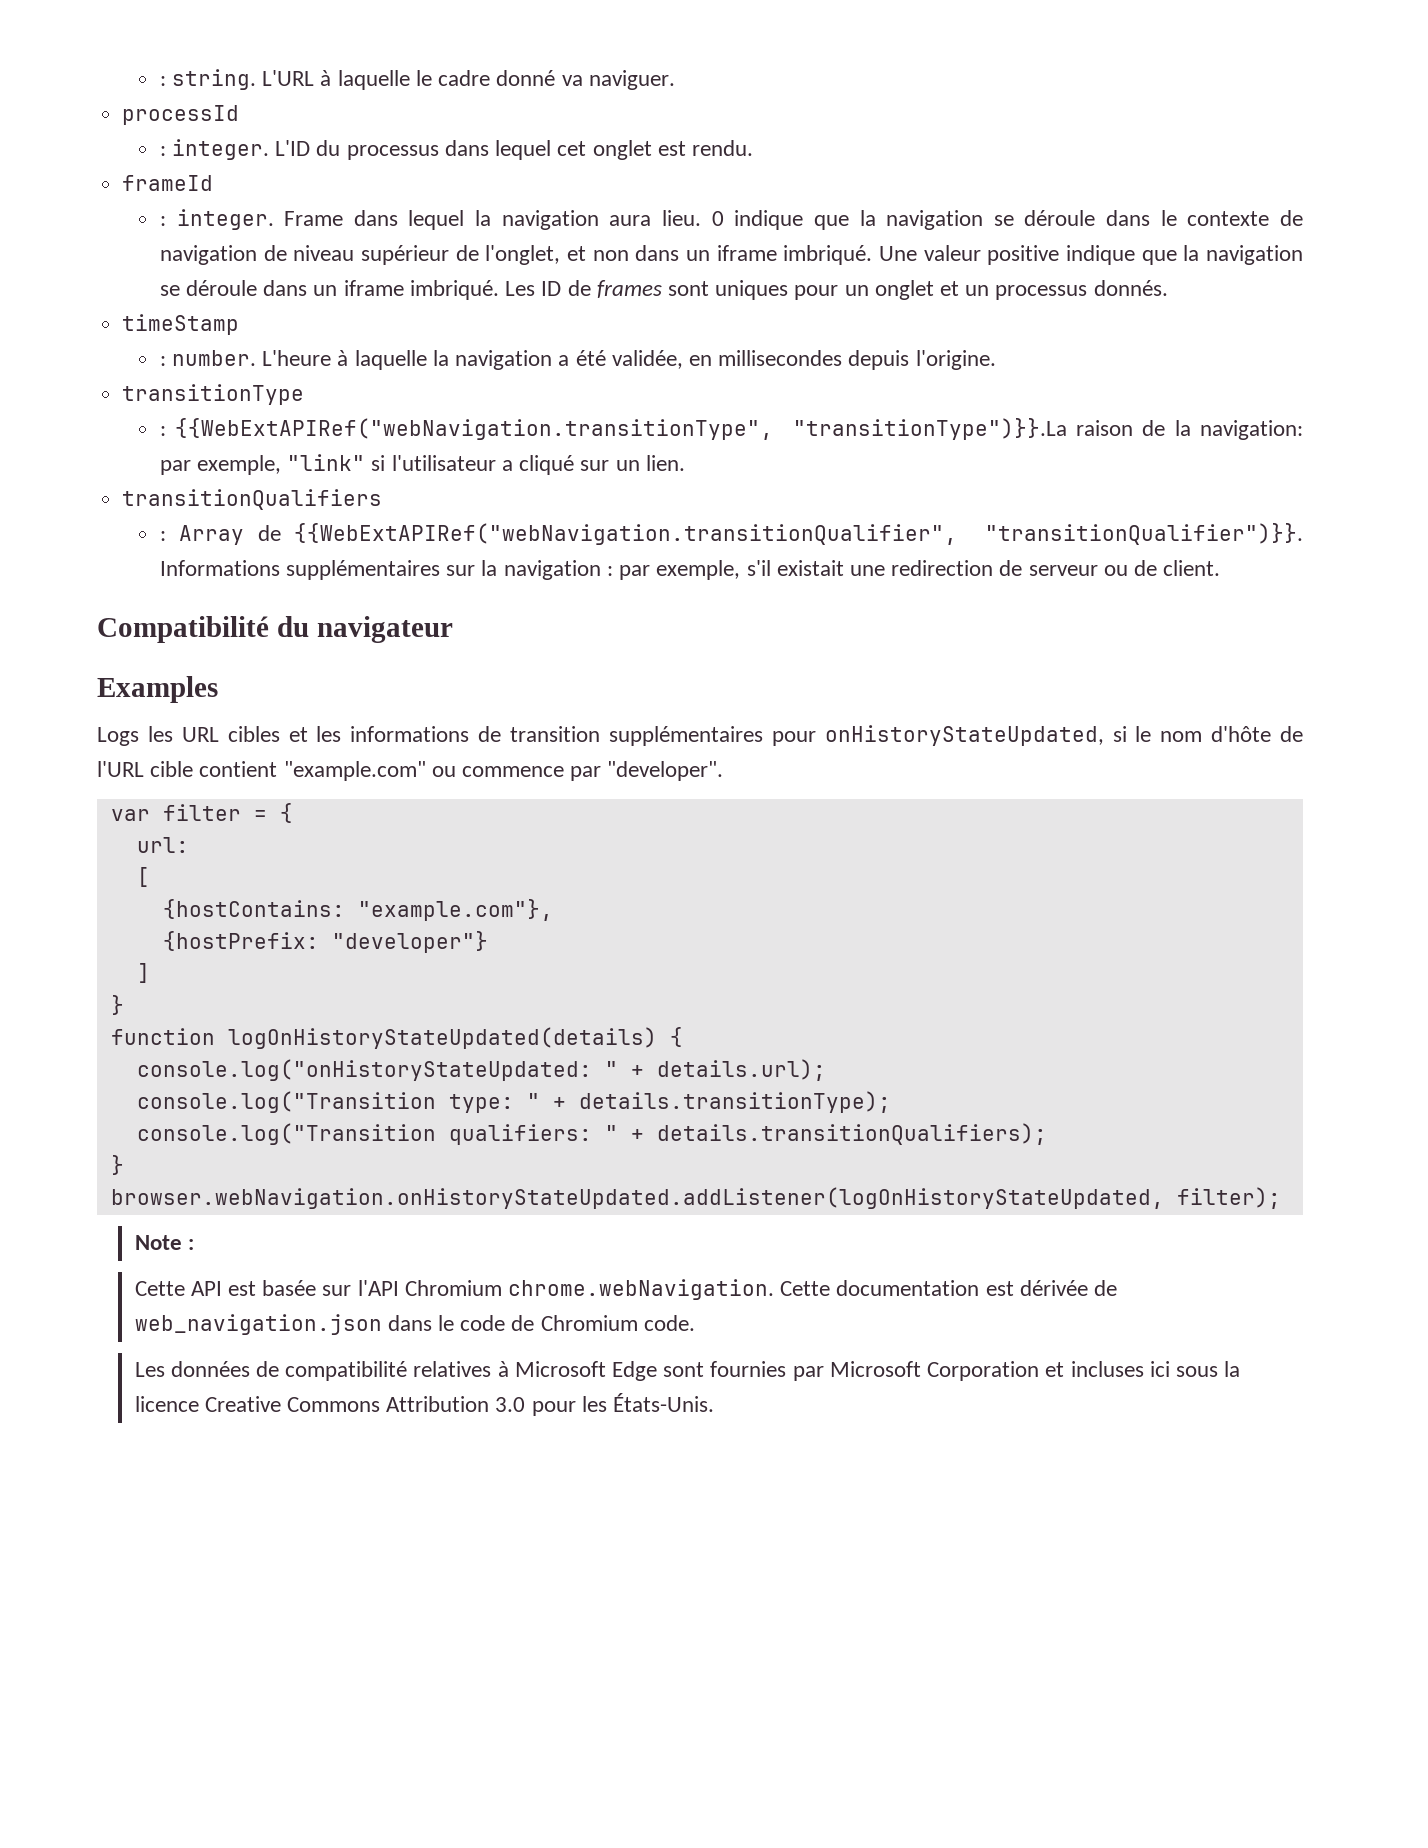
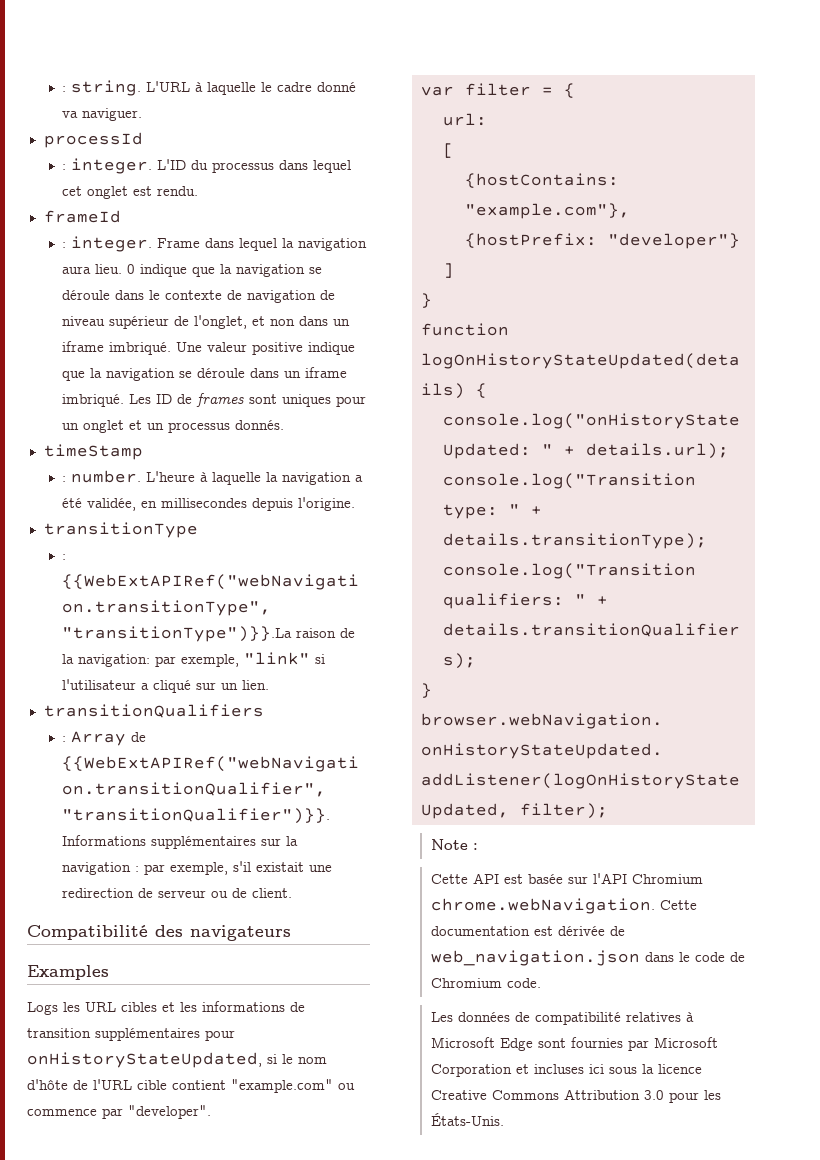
[276,616,453,643] du navigateur -> [155,925,291,941] des navigateurs

